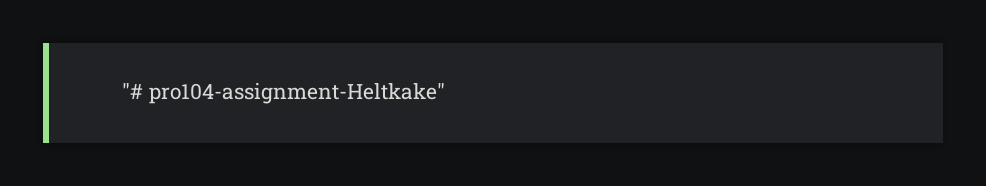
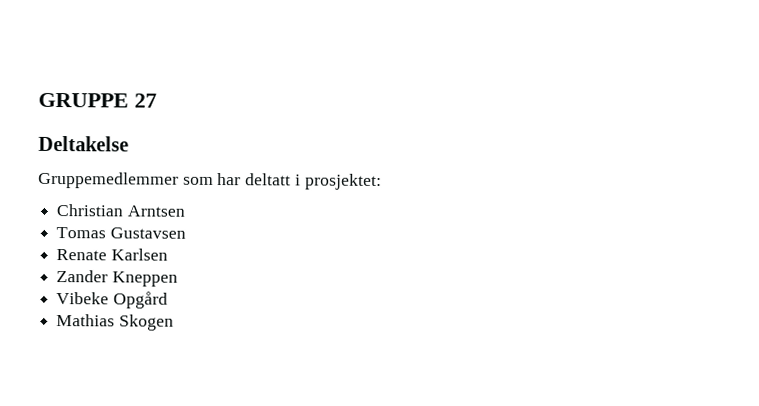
[122,83,445,104] "# pro104-assignment-Heltkake" -> [38,92,157,108] [38,135,129,152] [38,171,382,191] [56,204,185,217] [56,227,186,239] [56,248,168,261] [56,270,178,287] [56,291,168,309] [56,314,174,331] GRUPPE 27 // Deltakelse // Gruppemedlemmer som har deltatt i prosjektet: // Christian Arntsen // Tomas Gustavsen // Renate Karlsen // Zander Kneppen // Vibeke Opgård // Mathias Skogen

